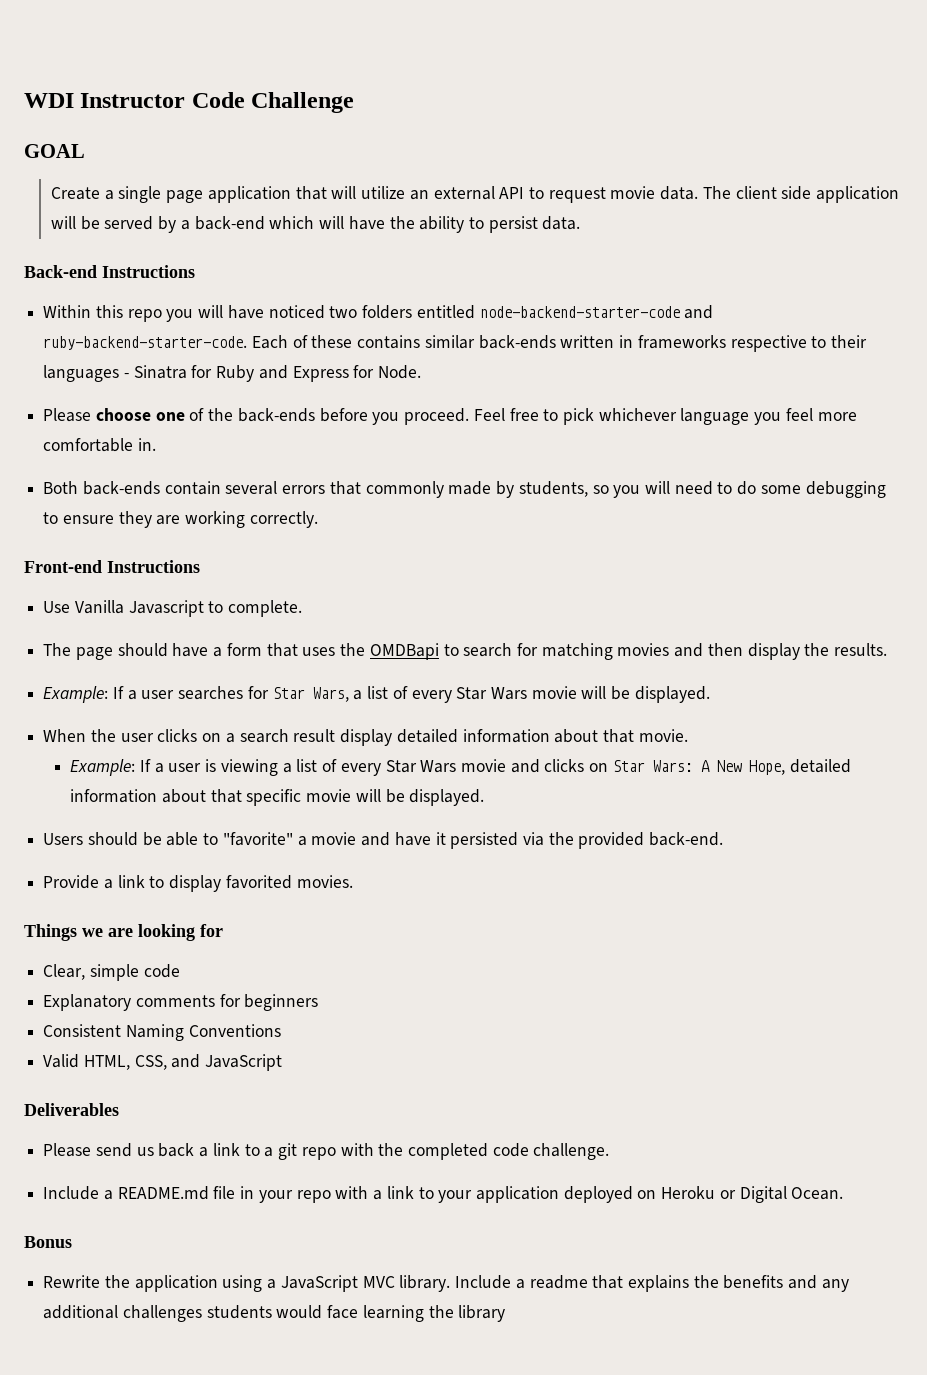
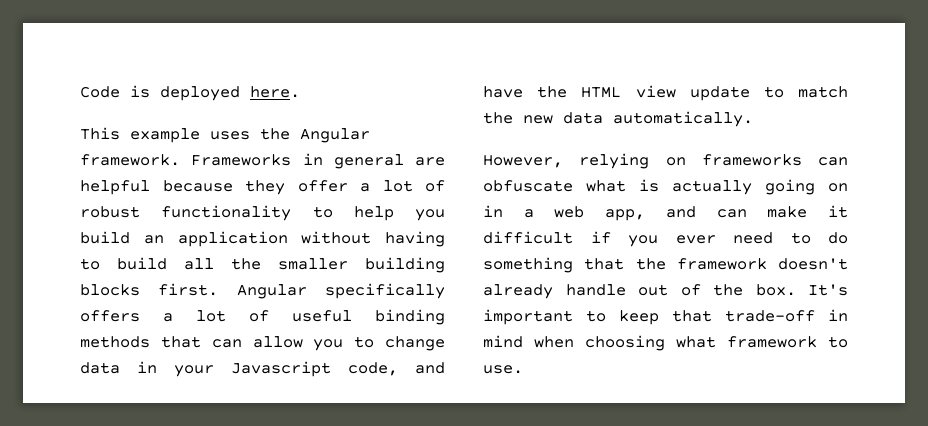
[24,92,355,113] [24,144,85,158] [51,186,900,203] [51,216,581,233] [24,265,195,278] [43,305,714,322] [43,335,867,352] [43,365,422,382] [43,408,857,425] [43,438,156,452] [43,481,886,498] [43,511,318,528] [24,560,200,573] [43,600,303,617] [43,643,888,660] [43,686,710,703] [43,729,688,746] [70,759,851,776] [70,789,485,806] [43,832,724,849] [43,875,353,892] [24,924,223,941] [43,964,180,981] [43,994,319,1011] [43,1024,281,1041] [43,1054,283,1071] [24,1103,119,1116] [43,1143,610,1160] [43,1186,844,1203] [24,1236,72,1248] [43,1275,849,1292] [43,1305,506,1322] WDI Instructor Code Challenge // GOAL // Create a single page application that will utilize an external API to request movie data. The client side application will be served by a back-end which will have the ability to persist data. // Back-end Instructions // Within this repo you will have noticed two folders entitled node-backend-starter-code and ruby-backend-starter-code. Each of these contains similar back-ends written in frameworks respective to their languages - Sinatra for Ruby and Express for Node. // Please choose one of the back-ends before you proceed. Feel free to pick whichever language you feel more comfortable in. // Both back-ends contain several errors that commonly made by students, so you will need to do some debugging to ensure they are working correctly. // Front-end Instructions // Use Vanilla Javascript to complete. // The page should have a form that uses the OMDBapi to search for matching movies and then display the results. // Example: If a user searches for Star Wars, a list of every Star Wars movie will be displayed. // When the user clicks on a search result display detailed information about that movie. // Example: If a user is viewing a list of every Star Wars movie and clicks on Star Wars: A New Hope, detailed information about that specific movie will be displayed. // Users should be able to "favorite" a movie and have it persisted via the provided back-end. // Provide a link to display favorited movies. // Things we are looking for // Clear, simple code // Explanatory comments for beginners // Consistent Naming Conventions // Valid HTML, CSS, and JavaScript // Deliverables // Please send us back a link to a git repo with the completed code challenge. // Include a README.md file in your repo with a link to your application deployed on Heroku or Digital Ocean. // Bonus // Rewrite the application using a JavaScript MVC library. Include a readme that explains the benefits and any additional challenges students would face learning the library -> [80,85,300,101] [80,127,370,143] [80,153,445,169] [80,180,445,195] [80,205,445,221] [80,231,445,247] [80,257,445,273] [80,283,445,299] [80,309,445,325] [80,336,445,351] [80,361,445,377] [483,85,848,101] [483,111,753,127] [483,153,848,169] [483,179,848,195] [483,205,848,221] [483,231,848,247] [483,257,848,273] [483,284,848,299] [483,309,848,325] [483,335,848,351] [483,365,523,374] Code is deployed here. // This example uses the Angular framework. Frameworks in general are helpful because they offer a lot of robust functionality to help you build an application without having to build all the smaller building blocks first. Angular specifically offers a lot of useful binding methods that can allow you to change data in your Javascript code, and have the HTML view update to match the new data automatically. // However, relying on frameworks can obfuscate what is actually going on in a web app, and can make it difficult if you ever need to do something that the framework doesn't already handle out of the box. It's important to keep that trade-off in mind when choosing what framework to use.

